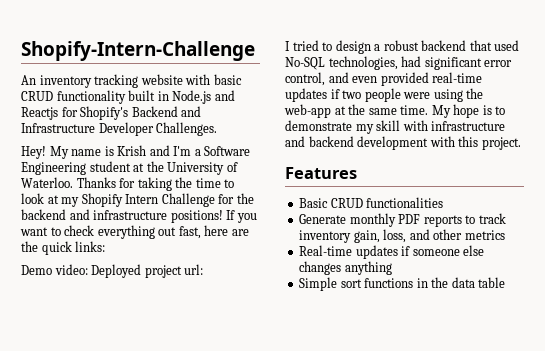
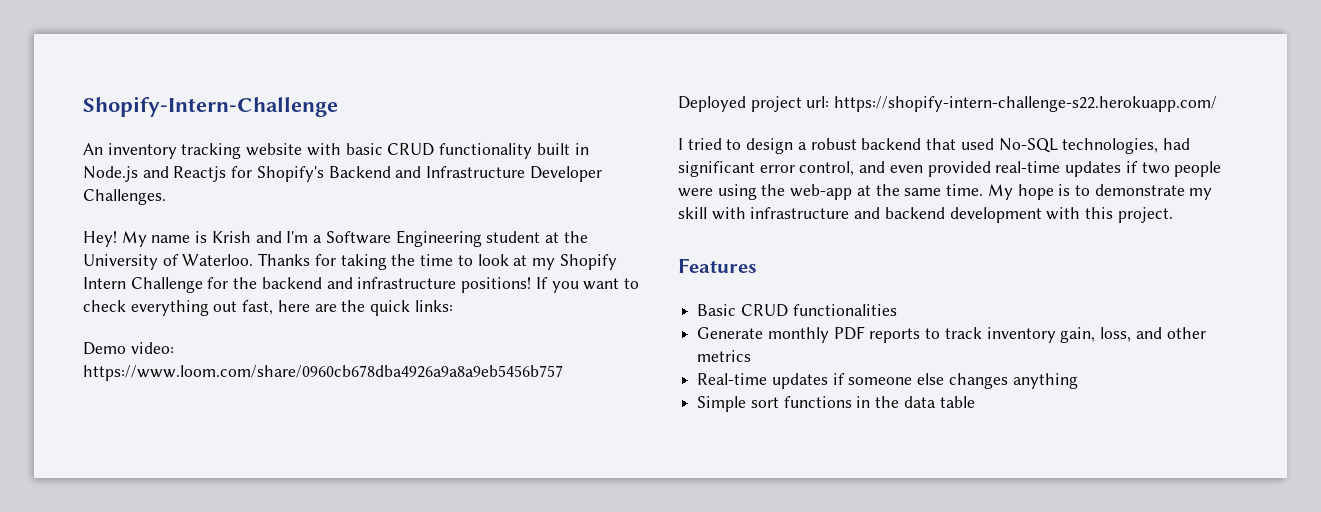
(88, 269) none -> [83,365,563,381] https://www.loom.com/share/0960cb678dba4926a9a8a9eb5456b757 //
(204, 269) none -> [834,96,1218,112] https://shopify-intern-challenge-s22.herokuapp.com/

